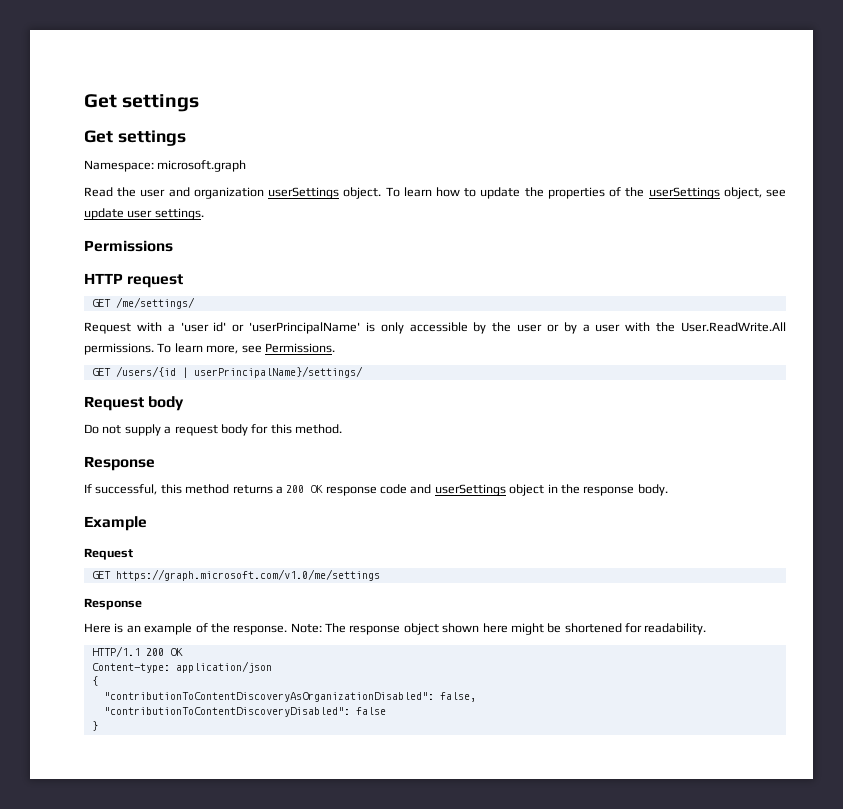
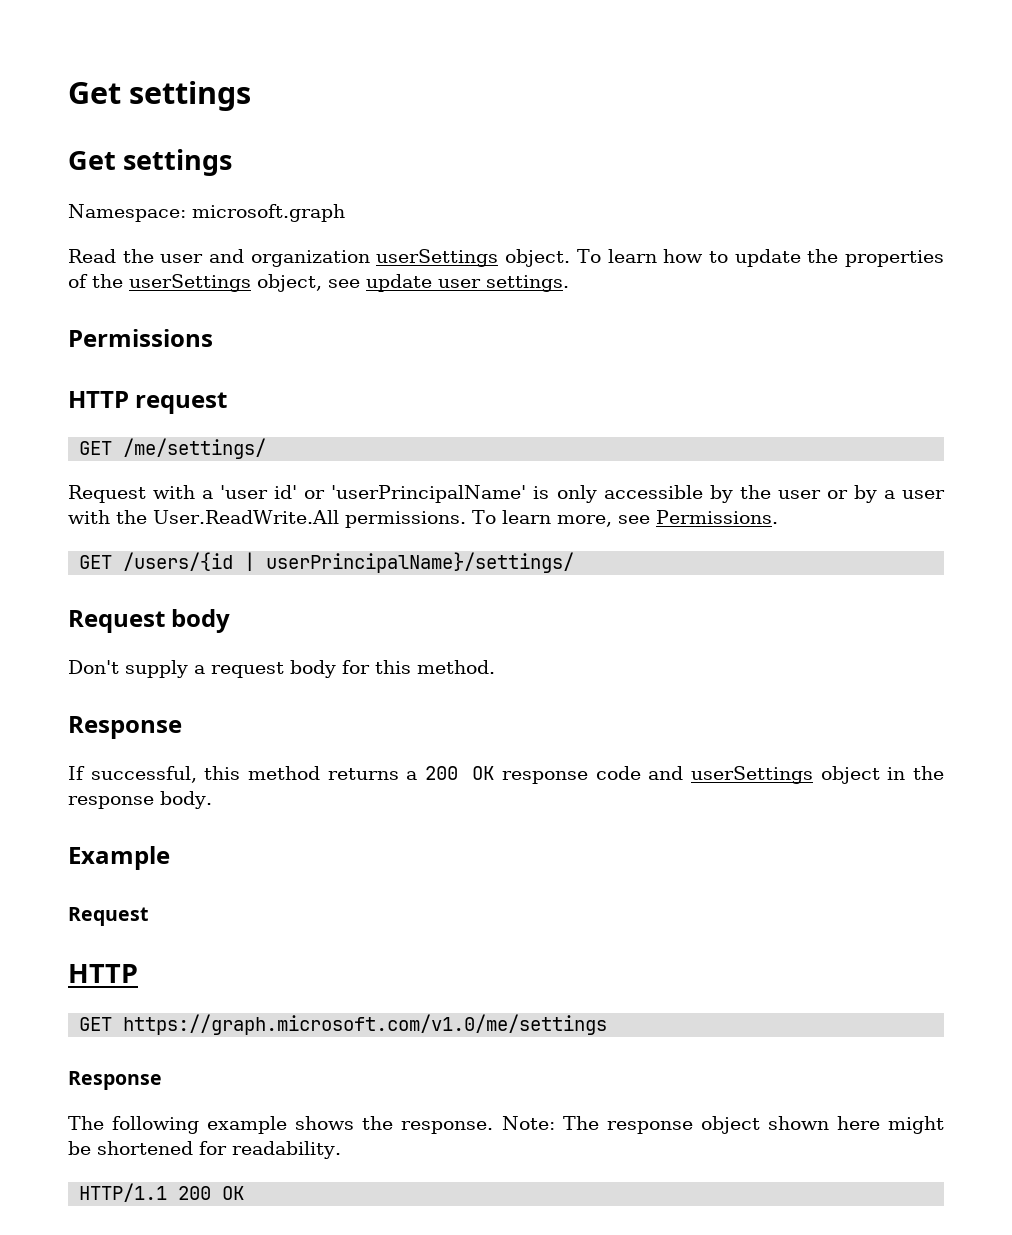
[84,424,122,434] Do not -> [68,660,119,674] Don't
(133, 554) none -> [68,964,138,983] // HTTP
[84,623,208,635] Here is an example of -> [68,1116,355,1134] The following example shows
[91,661,272,673] [91,676,98,686] [103,692,476,702] [103,707,386,717] [91,721,98,731] // Content-type: application/json // { // "contributionToContentDiscoveryAsOrganizationDisabled": false, // "contributionToContentDiscoveryDisabled": false // } -> (245, 1193) none

